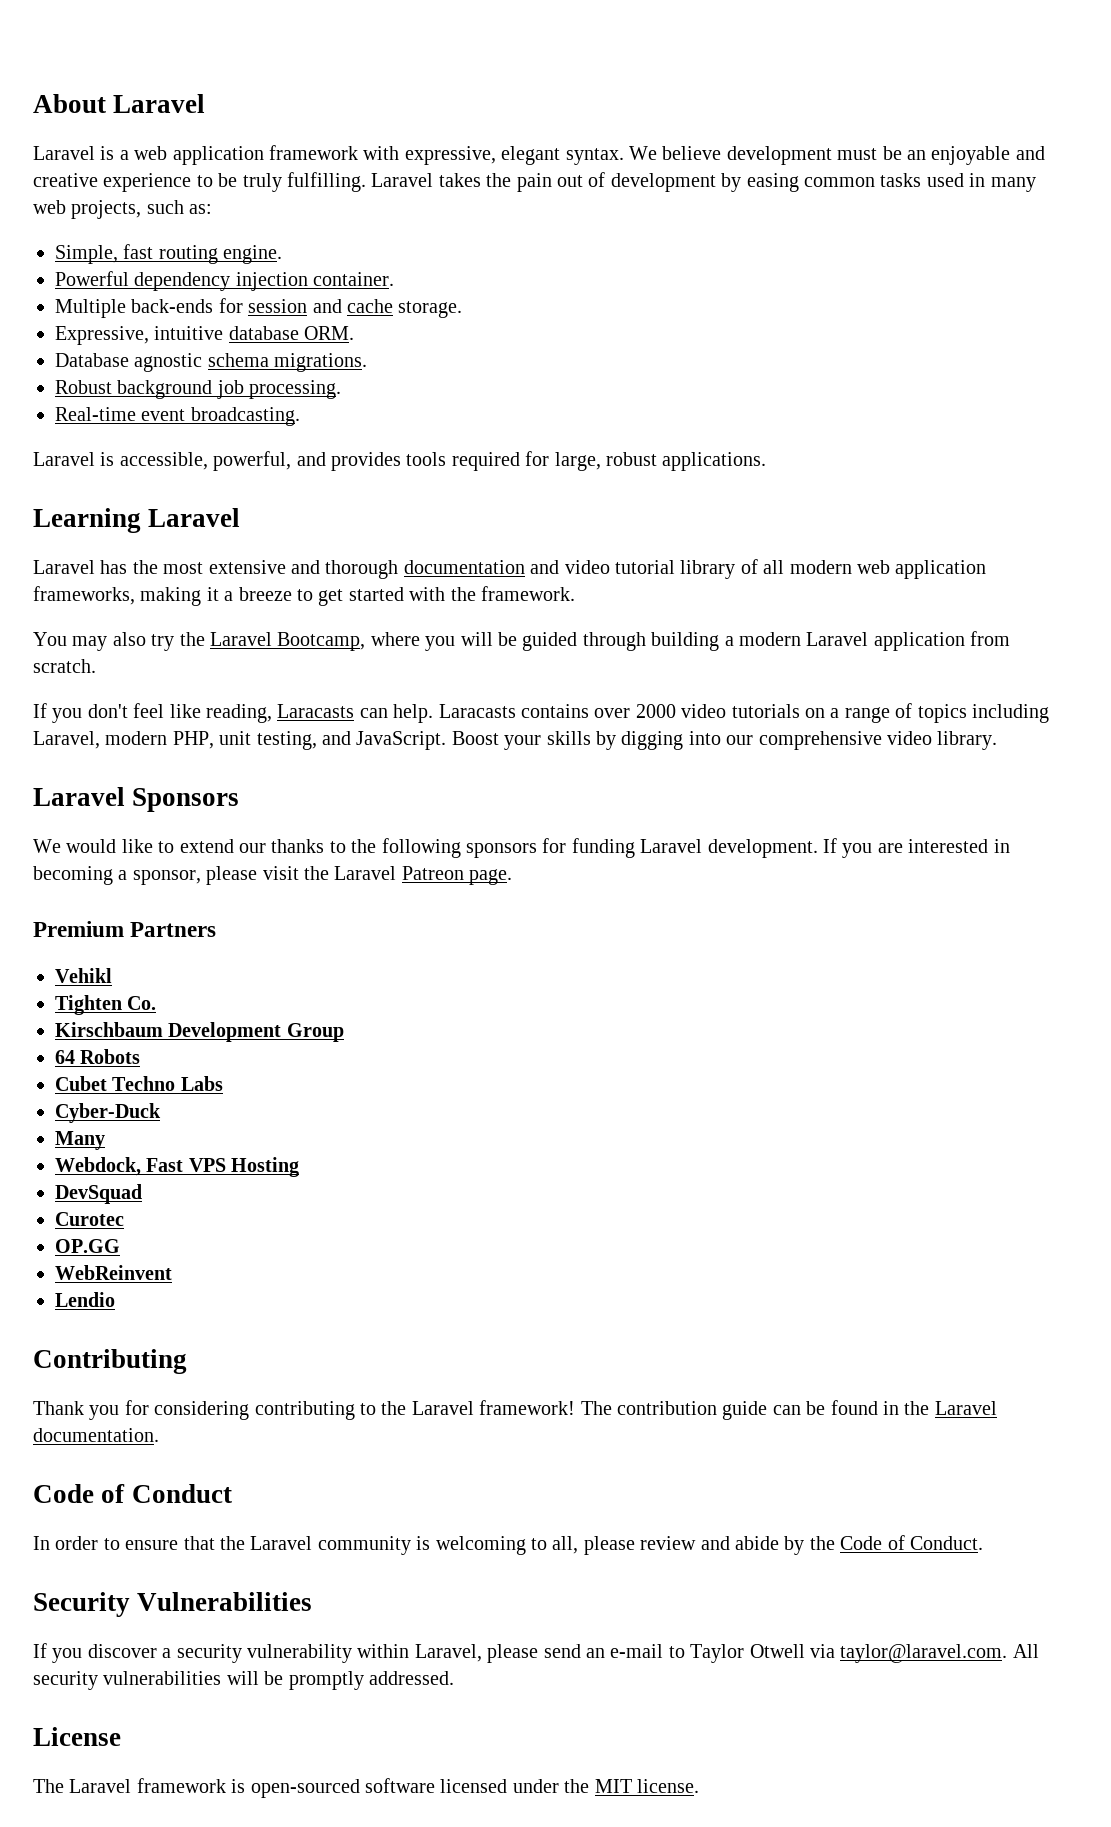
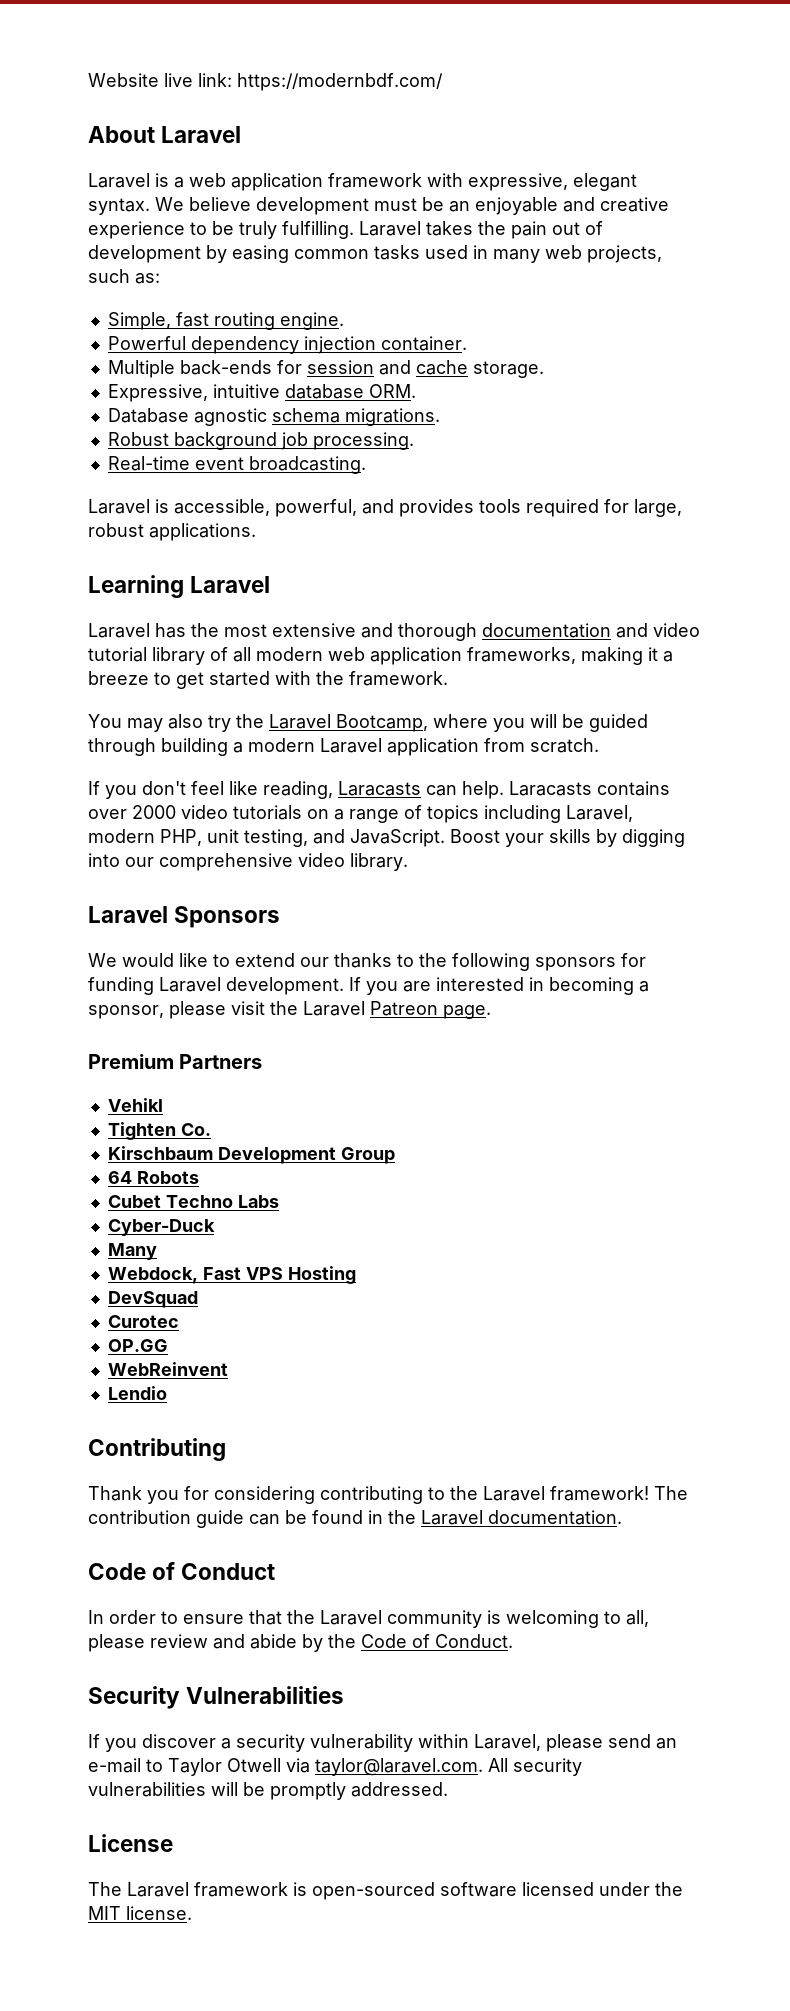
(33, 103) none -> [88,73,443,91] Website live link: https://modernbdf.com/ //

